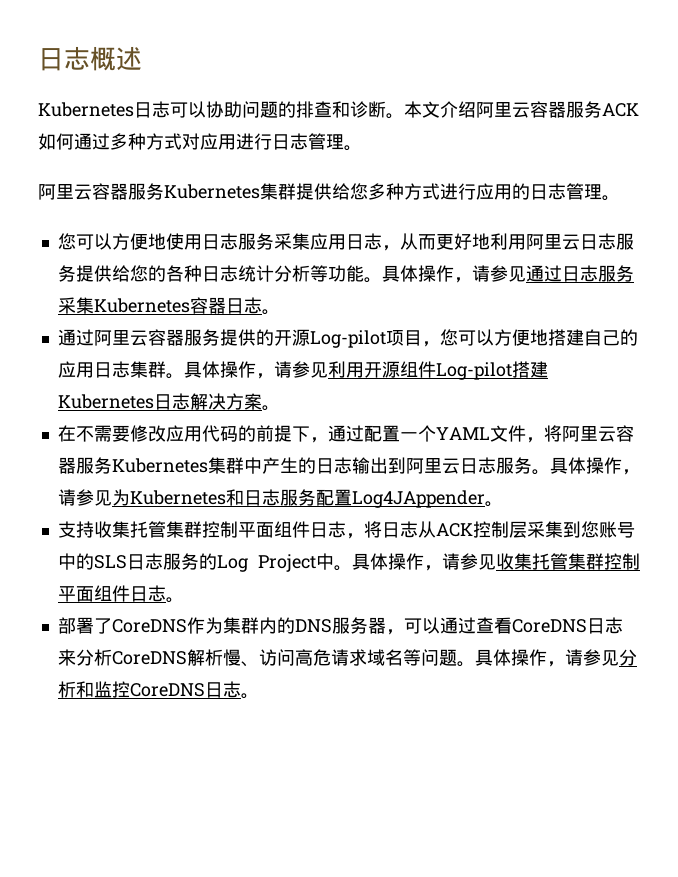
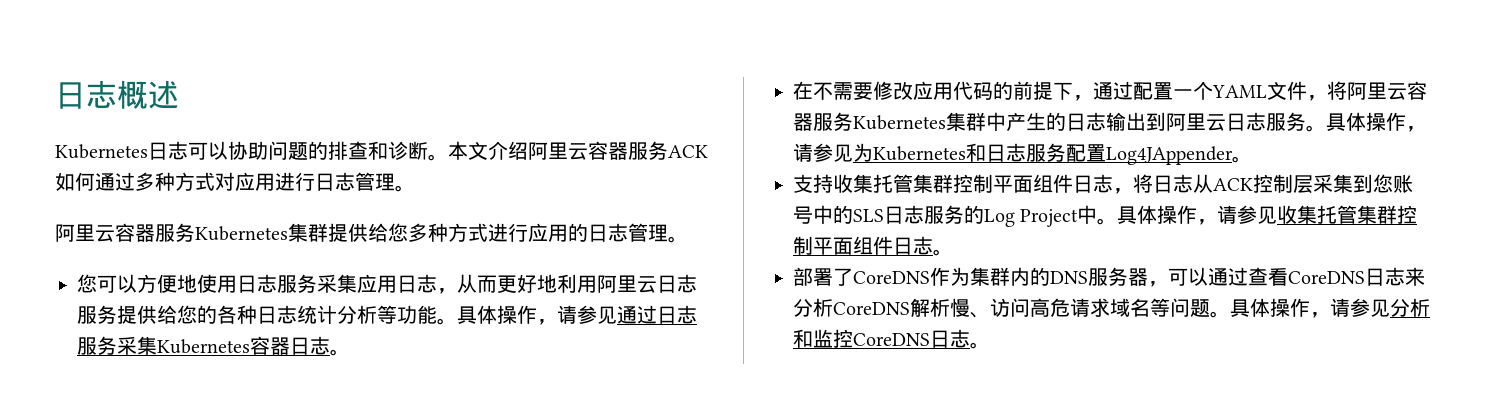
[57,329,638,348] [57,361,548,380] [57,393,280,411] // 通过阿里云容器服务提供的开源Log-pilot项目，您可以方便地搭建自己的应用日志集群。具体操作，请参见利用开源组件Log-pilot搭建Kubernetes日志解决方案。 -> (350, 352) none

